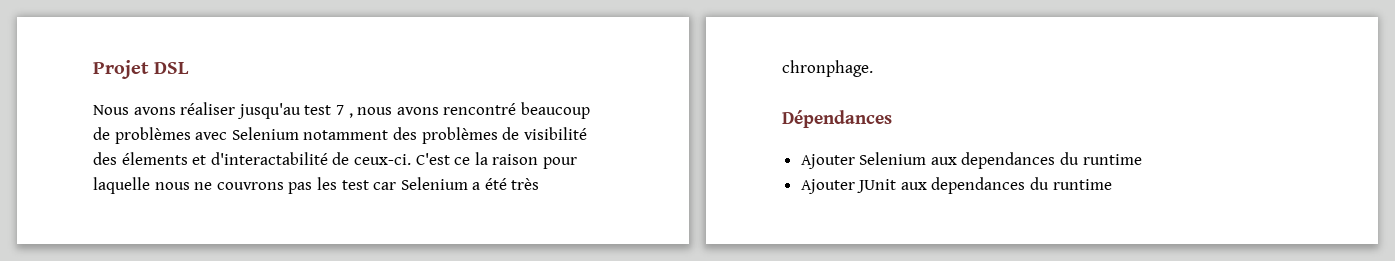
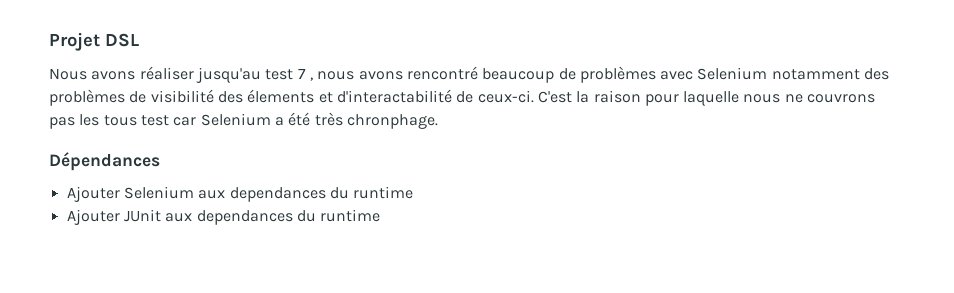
[454,157,471,165] ce -> (572, 97) none
(337, 183) none -> [103,115,137,126] tous

